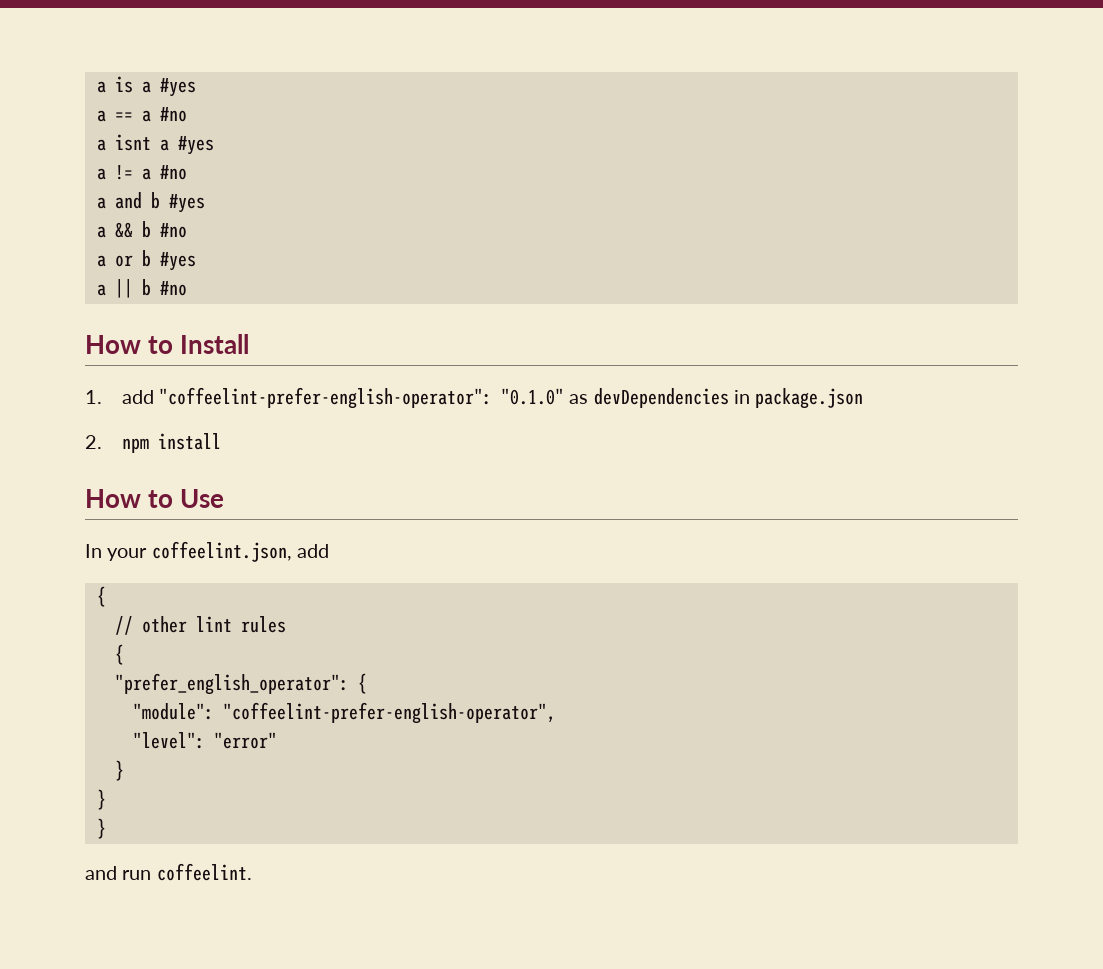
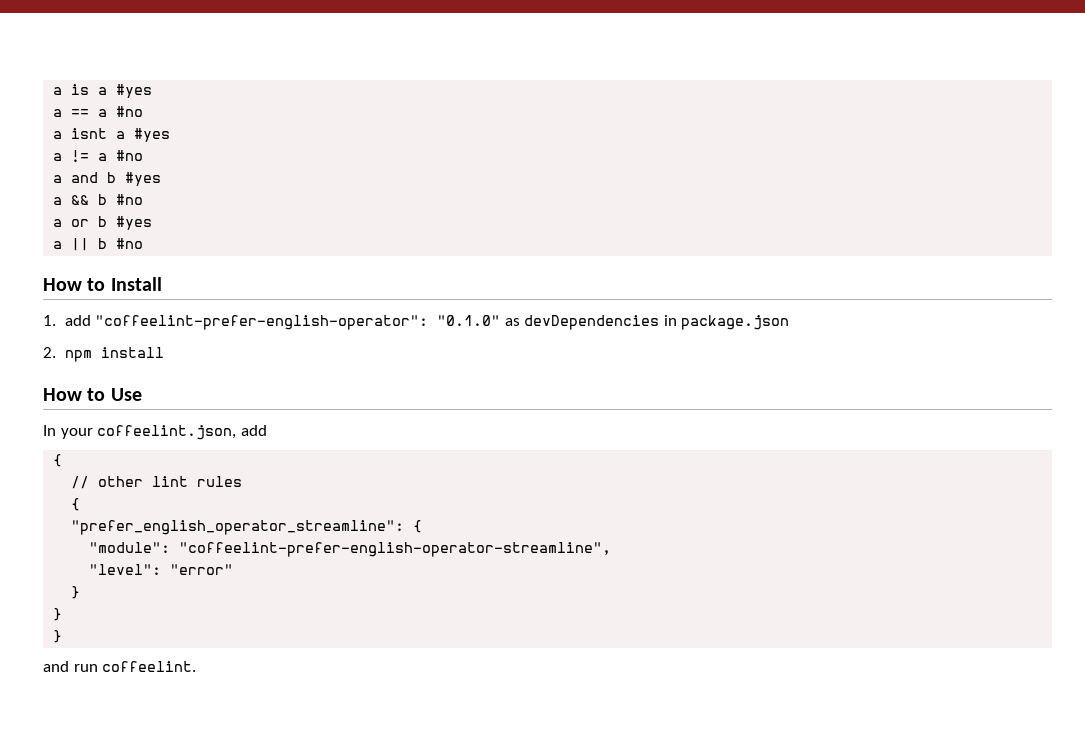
[114,673,349,695] "prefer_english_operator": -> [71,520,405,535] "prefer_english_operator_streamline":
[222,702,556,724] "coffeelint-prefer-english-operator", -> [179,542,612,557] "coffeelint-prefer-english-operator-streamline",

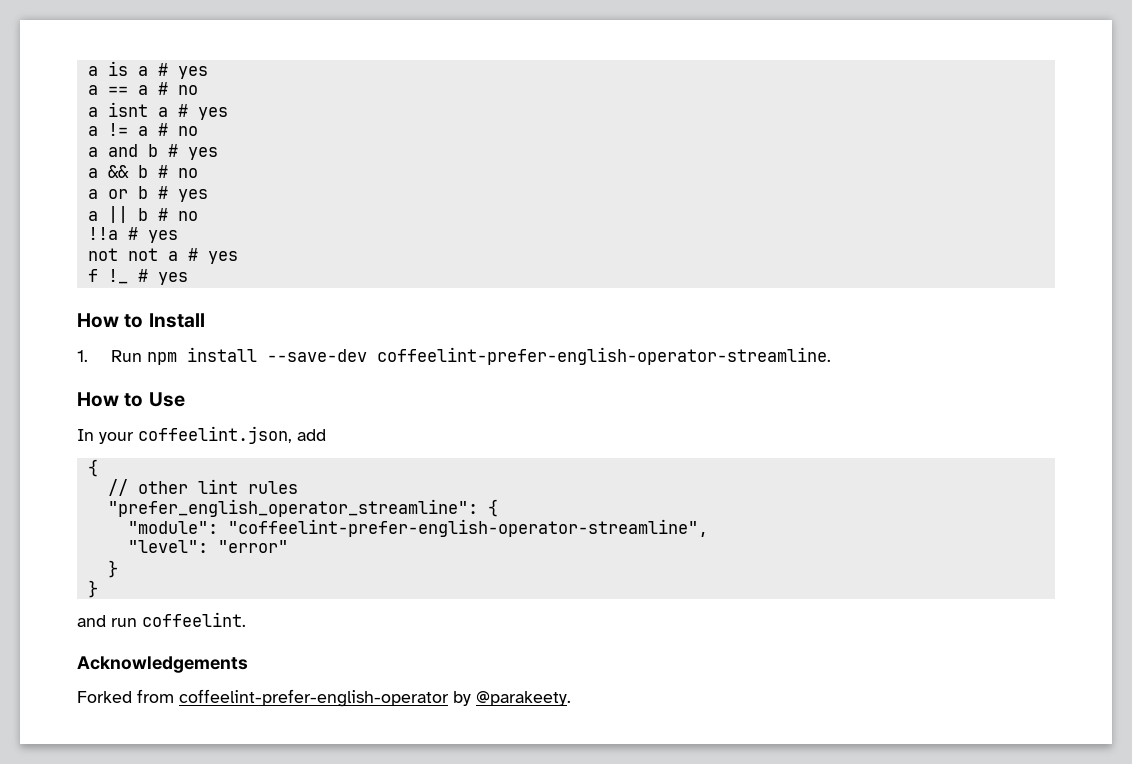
[116,84,153,98] #yes -> [157,63,208,79] # yes
[116,106,144,117] #no -> [157,82,198,95] # no
[134,128,171,142] #yes -> [177,104,228,120] # yes
[116,150,144,161] #no -> [157,123,198,136] # no
[125,172,162,186] #yes -> [167,144,218,160] # yes
[116,194,144,205] #no -> [157,165,198,178] # no
[116,216,153,230] #yes -> [157,186,208,202] # yes
[116,238,144,249] [43,277,162,291] [43,315,790,330] [43,347,56,358] #no // How to Install // 1. add "coffeelint-prefer-english-operator": "0.1.0" as devDependencies in package.json // 2. -> [157,208,198,221] [87,227,178,243] [87,248,238,264] [87,269,188,285] [77,313,205,328] [77,350,142,362] # no // !!a # yes // not not a # yes // f !_ # yes // How to Install // 1. Run
(164, 352) none -> [266,347,831,365] --save-dev coffeelint-prefer-english-operator-streamline.
[71,498,81,511] // { -> (298, 487) none
[53,630,63,643] // } -> (98, 589) none
(197, 666) none -> [77,656,248,673] [77,689,571,707] // Acknowledgements // Forked from coffeelint-prefer-english-operator by @parakeety.

